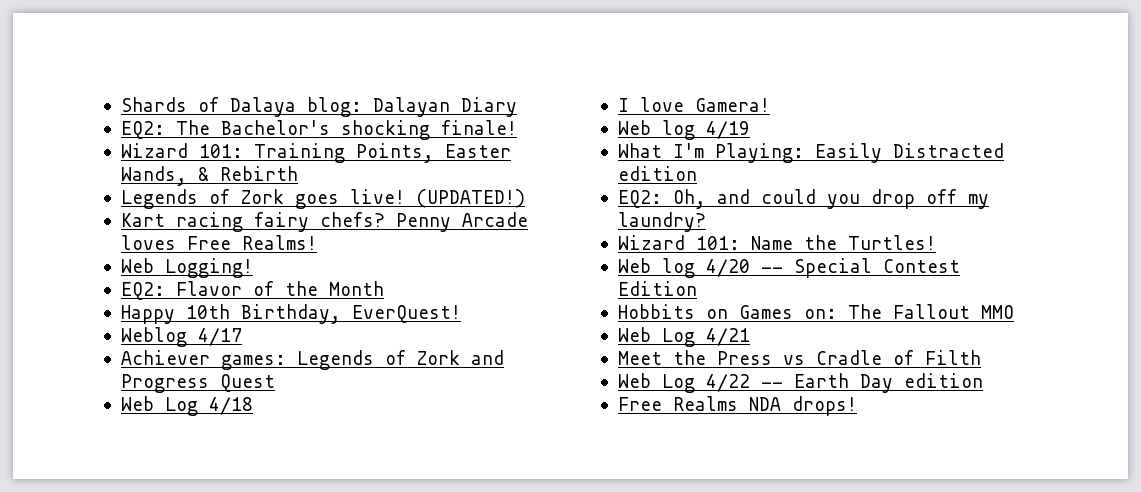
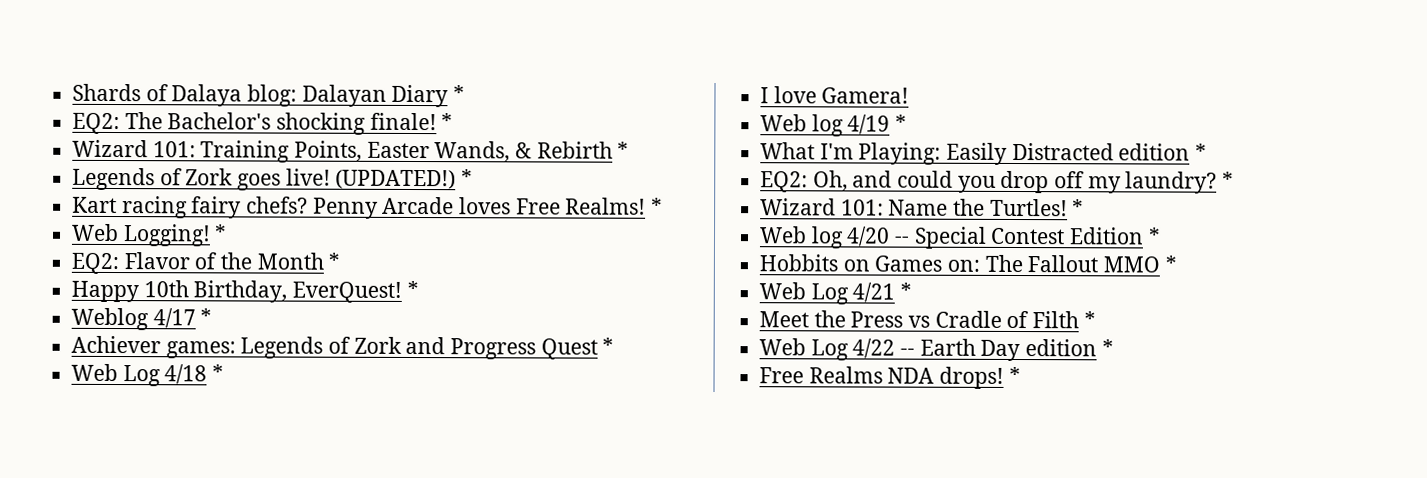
(517, 107) none -> [453,85,466,103] *
(517, 127) none -> [441,113,454,131] *
(298, 173) none -> [617,141,630,159] *
(525, 198) none -> [461,169,474,187] *
(317, 242) none -> [651,197,664,215] *
(253, 268) none -> [214,224,228,242] *
(384, 288) none -> [328,252,341,270] *
(461, 314) none -> [406,280,419,299] *
(242, 337) none -> [200,308,213,326] *
(275, 383) none -> [602,337,615,355] *
(253, 406) none -> [212,364,225,382] *
(750, 130) none -> [895,114,908,132] *
(697, 173) none -> [1195,143,1208,161] *
(706, 222) none -> [1222,171,1235,189] *
(936, 242) none -> [1072,199,1085,217] *
(697, 288) none -> [1147,227,1161,245] *
(1014, 312) none -> [1164,255,1177,273] *
(750, 337) none -> [900,282,913,300] *
(981, 357) none -> [1083,311,1096,329] *
(983, 380) none -> [1101,339,1114,357] *
(857, 406) none -> [1008,366,1021,385] *

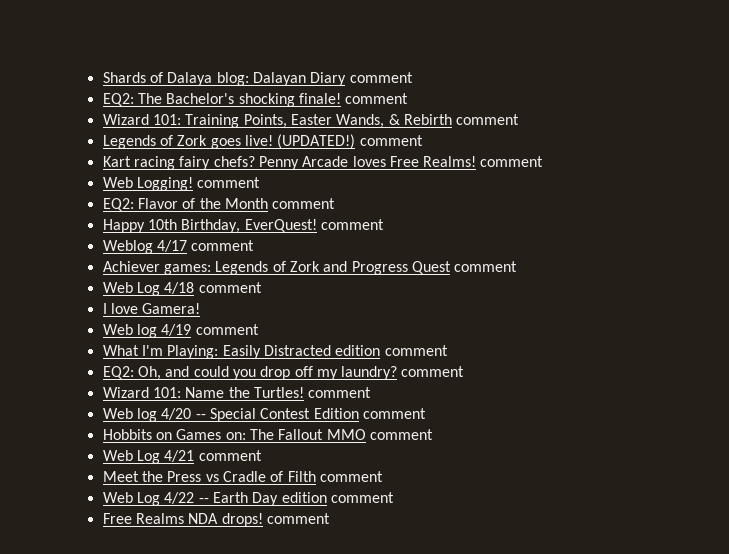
[453,85,466,103] * -> [349,72,413,83] comment
[441,113,454,131] * -> [345,93,409,104] comment
[617,141,630,159] * -> [456,114,520,125] comment
[461,169,474,187] * -> [359,135,423,146] comment
[651,197,664,215] * -> [480,156,544,167] comment
[214,224,228,242] * -> [197,177,261,188] comment
[328,252,341,270] * -> [272,198,336,209] comment
[406,280,419,299] * -> [320,219,384,230] comment
[200,308,213,326] * -> [191,240,255,251] comment
[602,337,615,355] * -> [454,261,518,272] comment
[212,364,225,382] * -> [198,282,262,293] comment
[895,114,908,132] * -> [195,324,259,335] comment
[1195,143,1208,161] * -> [384,345,448,356] comment
[1222,171,1235,189] * -> [401,366,465,377] comment
[1072,199,1085,217] * -> [308,387,372,398] comment
[1147,227,1161,245] * -> [362,408,426,419] comment
[1164,255,1177,273] * -> [369,429,433,440] comment
[900,282,913,300] * -> [198,450,262,461] comment
[1083,311,1096,329] * -> [319,471,383,482] comment
[1101,339,1114,357] * -> [330,492,394,503] comment
[1008,366,1021,385] * -> [266,513,330,524] comment

